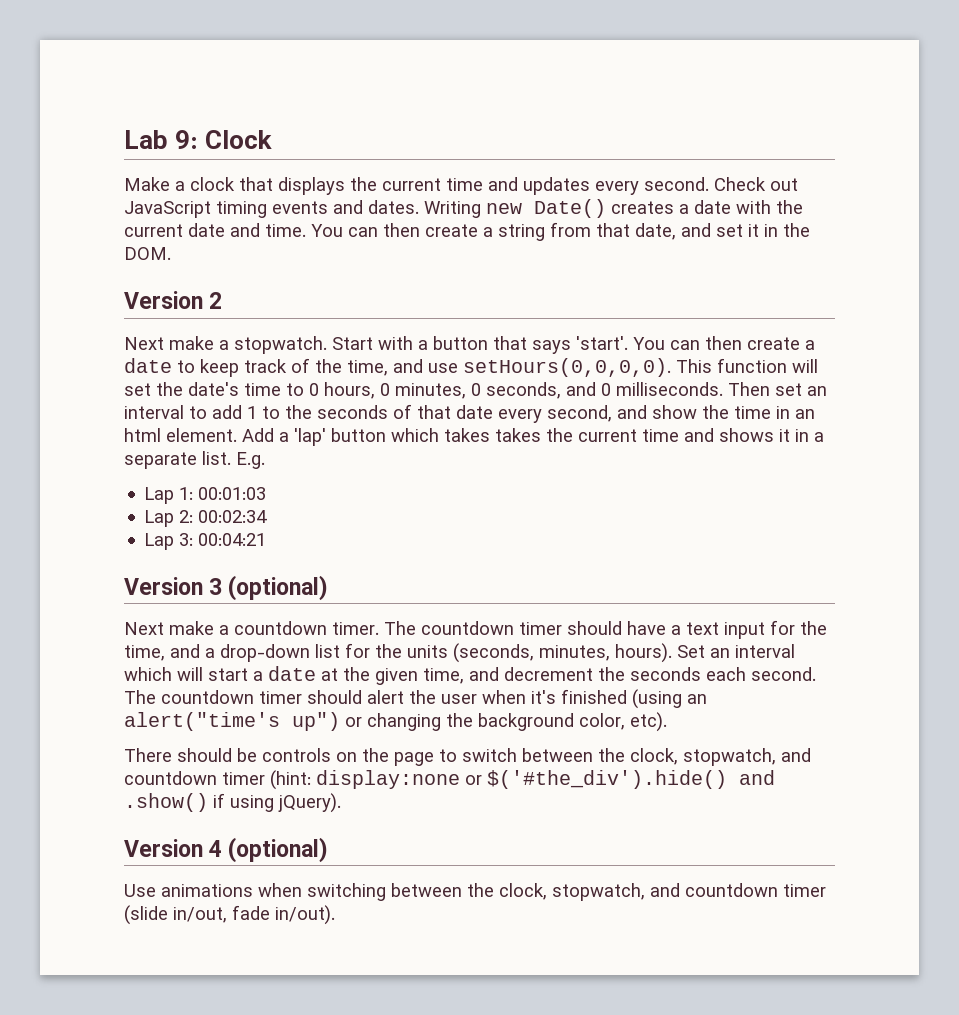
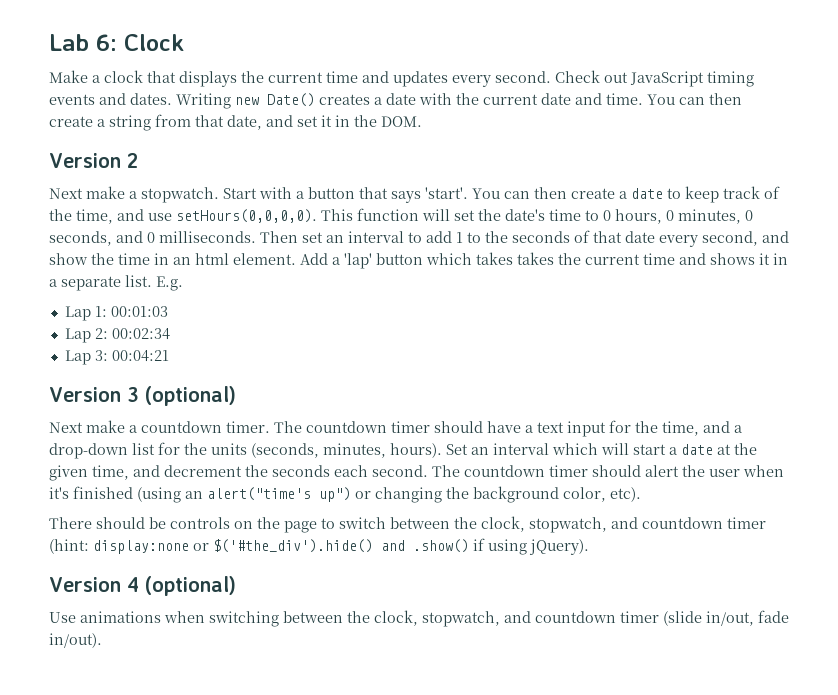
[175,130,199,149] 9: -> [96,34,117,51] 6:

